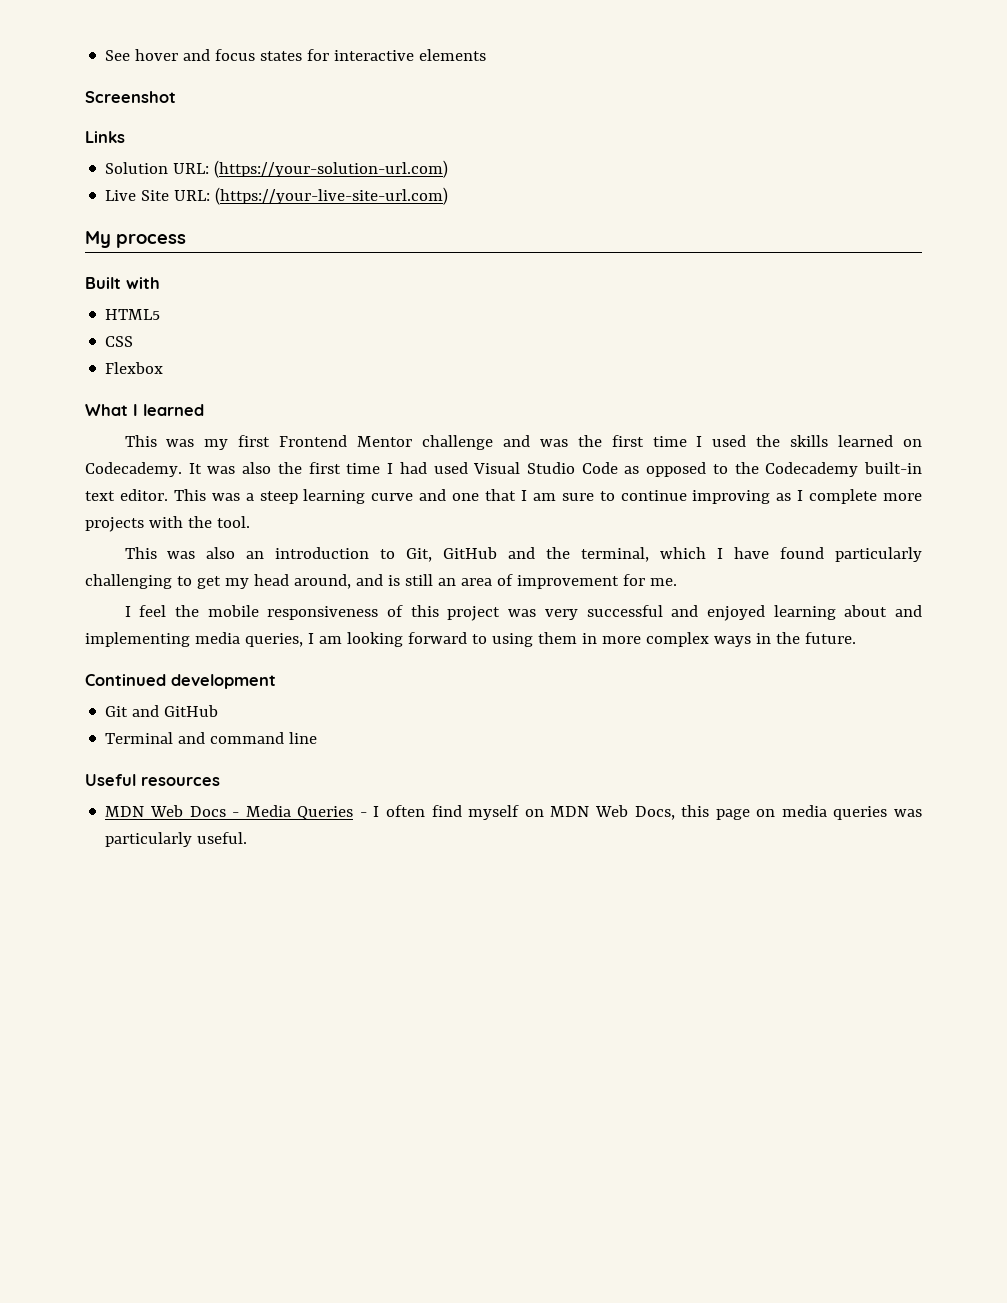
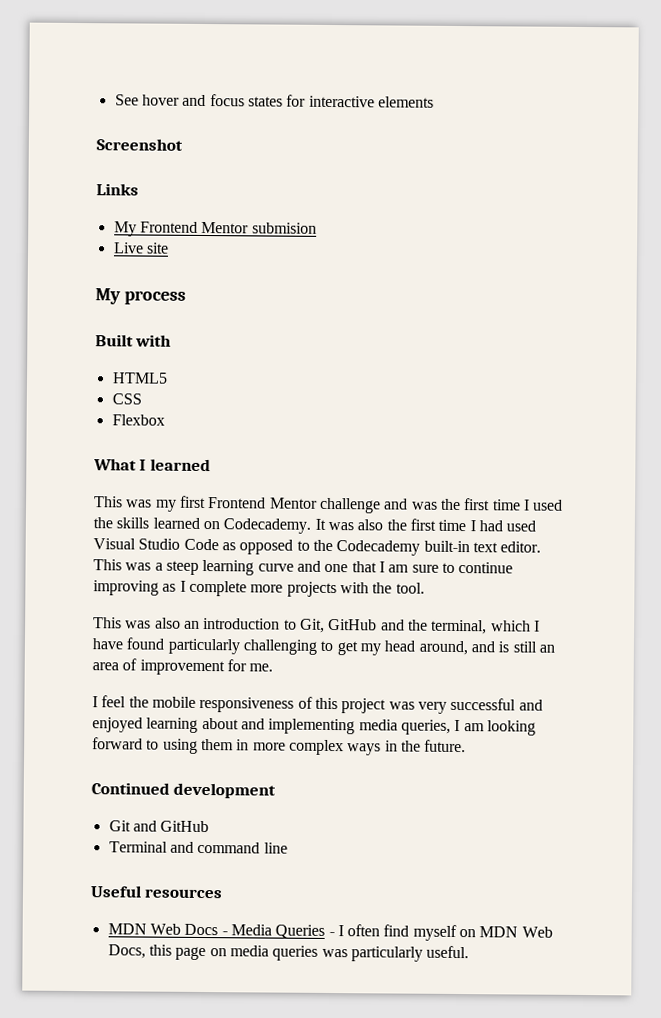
[105,160,449,178] [105,187,449,205] Solution URL: (https://your-solution-url.com) // Live Site URL: (https://your-live-site-url.com) -> [113,221,317,237] [113,242,169,254] My Frontend Mentor submision // Live site

